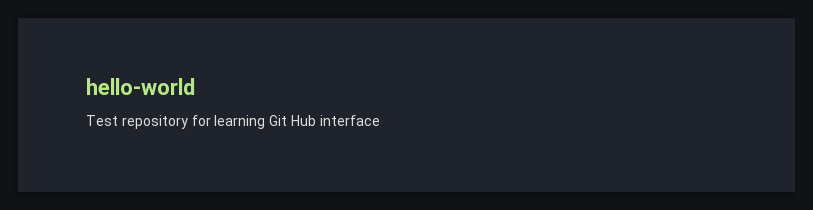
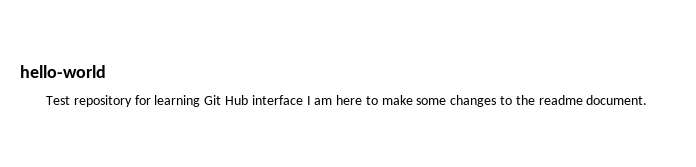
(380, 120) none -> [306,95,648,107] I am here to make some changes to the readme document.

